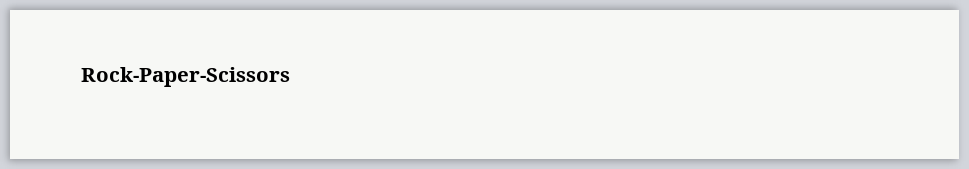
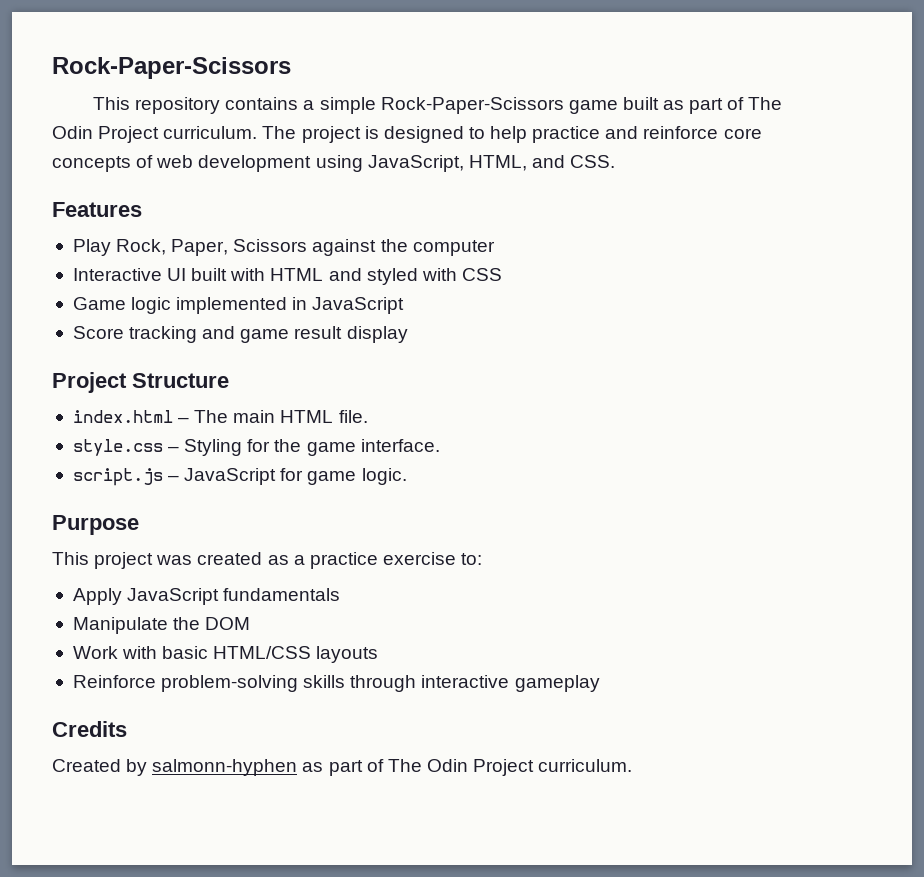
[81,67,290,87] Rock-Paper-Scissors -> [52,57,291,79] [93,97,783,114] [52,126,762,143] [52,155,616,172] [52,202,142,217] [72,239,495,256] [72,268,502,285] [72,297,405,314] [72,326,408,343] [52,372,229,393] [72,410,368,423] [72,439,440,456] [72,468,407,486] [52,515,139,535] [52,552,483,569] [72,588,341,605] [72,617,251,634] [72,646,379,663] [72,675,600,692] [52,721,127,737] [52,759,633,776] Rock-Paper-Scissors // This repository contains a simple Rock-Paper-Scissors game built as part of The Odin Project curriculum. The project is designed to help practice and reinforce core concepts of web development using JavaScript, HTML, and CSS. // Features // Play Rock, Paper, Scissors against the computer // Interactive UI built with HTML and styled with CSS // Game logic implemented in JavaScript // Score tracking and game result display // Project Structure // index.html – The main HTML file. // style.css – Styling for the game interface. // script.js – JavaScript for game logic. // Purpose // This project was created as a practice exercise to: // Apply JavaScript fundamentals // Manipulate the DOM // Work with basic HTML/CSS layouts // Reinforce problem-solving skills through interactive gameplay // Credits // Created by salmonn-hyphen as part of The Odin Project curriculum.

